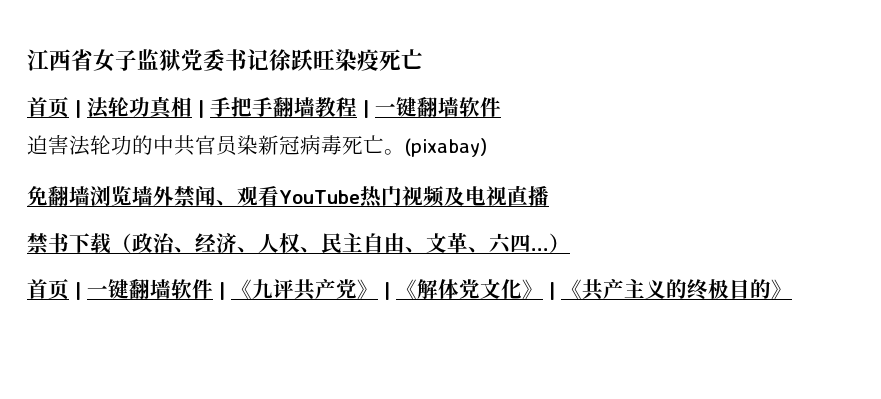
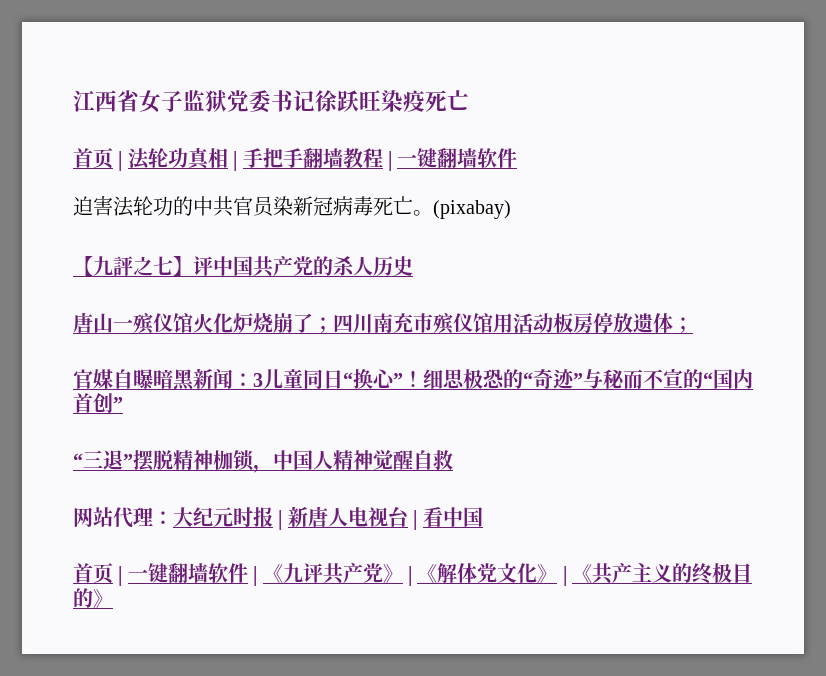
[27,185,549,208] [27,232,570,254] 免翻墙浏览墙外禁闻、观看YouTube热门视频及电视直播 // 禁书下载（政治、经济、人权、民主自由、文革、六四...） -> [73,256,413,277] [73,312,693,334] [73,368,753,391] [73,393,123,413] [73,449,453,473] [73,506,483,530] 【九評之七】评中国共产党的杀人历史 // 唐山一殡仪馆火化炉烧崩了；四川南充市殡仪馆用活动板房停放遗体； // 官媒自曝暗黑新闻：3儿童同日“换心”！细思极恐的“奇迹”与秘而不宣的“国内首创” // “三退”摆脱精神枷锁，中国人精神觉醒自救 // 网站代理：大纪元时报 | 新唐人电视台 | 看中国

